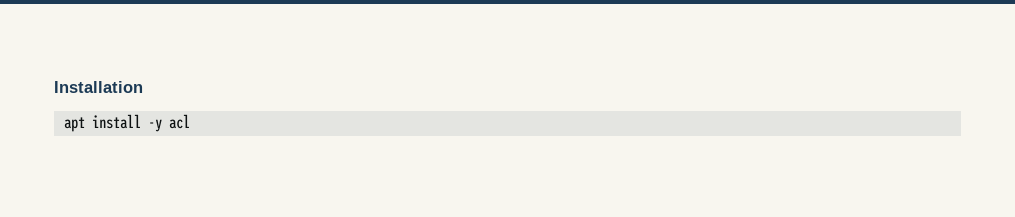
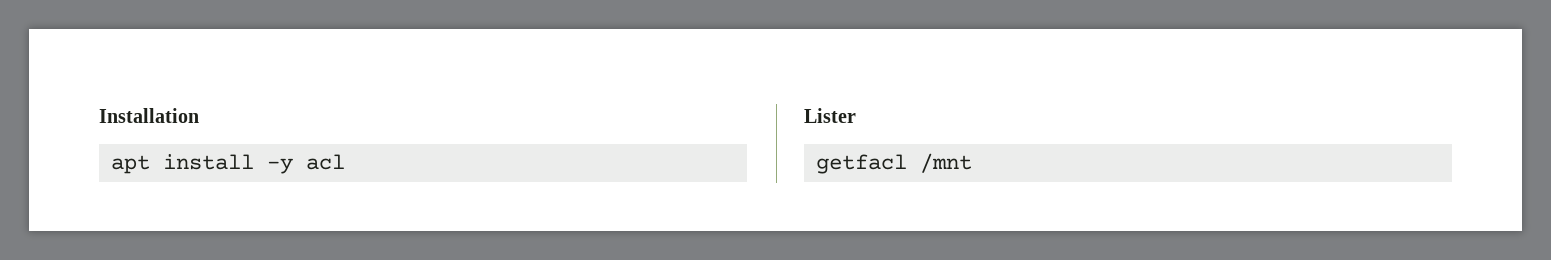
(190, 121) none -> [804,108,856,123] [816,153,972,174] // Lister // getfacl /mnt

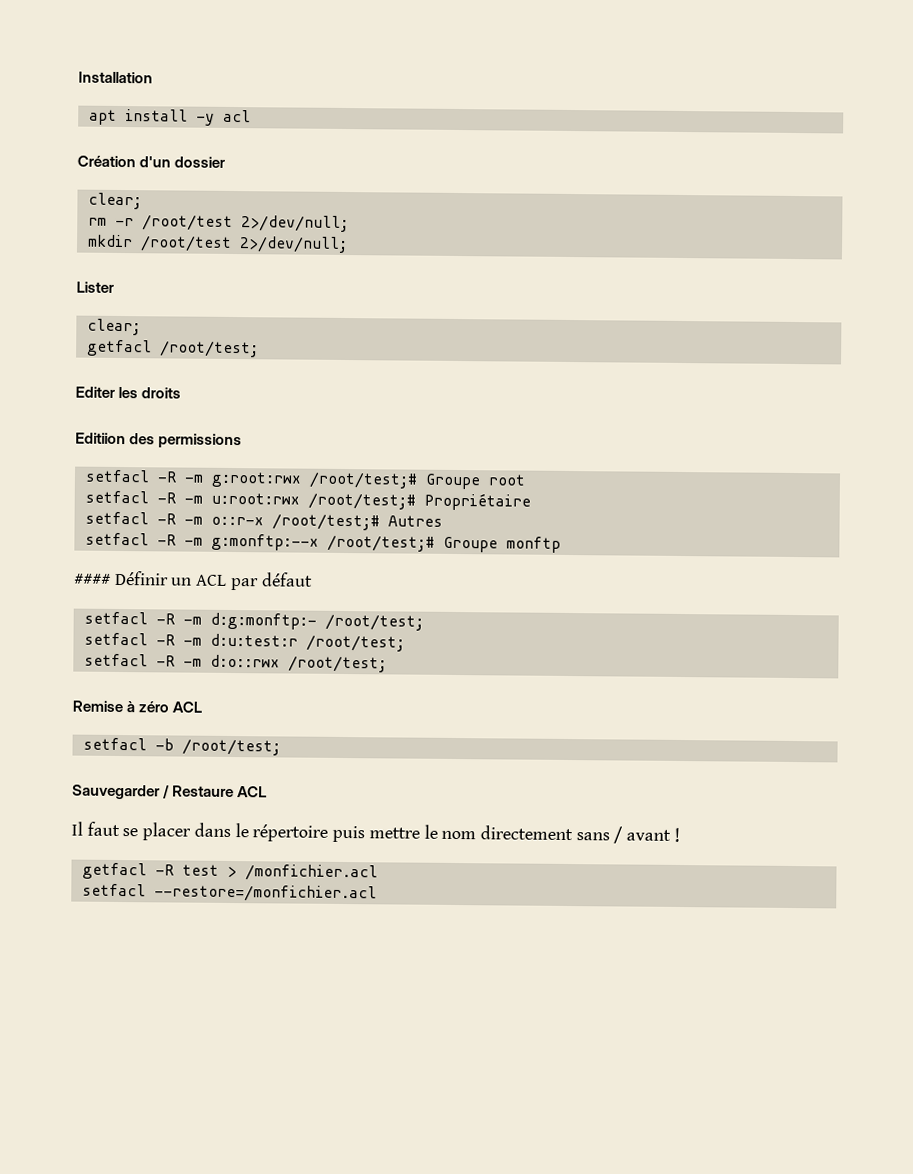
(345, 162) none -> [77,155,227,168] [87,192,142,210] [87,214,349,233] [87,234,348,254] // Création d'un dossier // clear; // rm -r /root/test 2>/dev/null; // mkdir /root/test 2>/dev/null;
[816,153,972,174] // getfacl /mnt -> [86,318,141,336] [86,339,259,358] [75,386,182,399] [75,432,243,449] [84,469,526,490] [84,490,531,511] [84,511,443,531] [84,532,561,553] [74,570,313,591] [83,611,424,631] [83,632,405,652] [83,653,387,673] [72,700,203,713] [82,737,281,756] [72,784,268,800] [71,821,680,844] [81,862,378,882] [81,883,377,903] // clear; // getfacl /root/test; // Editer les droits // Editiion des permissions // setfacl -R -m g:root:rwx /root/test;# Groupe root // setfacl -R -m u:root:rwx /root/test;# Propriétaire // setfacl -R -m o::r-x /root/test;# Autres // setfacl -R -m g:monftp:--x /root/test;# Groupe monftp // #### Définir un ACL par défaut // setfacl -R -m d:g:monftp:- /root/test; // setfacl -R -m d:u:test:r /root/test; // setfacl -R -m d:o::rwx /root/test; // Remise à zéro ACL // setfacl -b /root/test; // Sauvegarder / Restaure ACL // Il faut se placer dans le répertoire puis mettre le nom directement sans / avant ! // getfacl -R test > /monfichier.acl // setfacl --restore=/monfichier.acl

